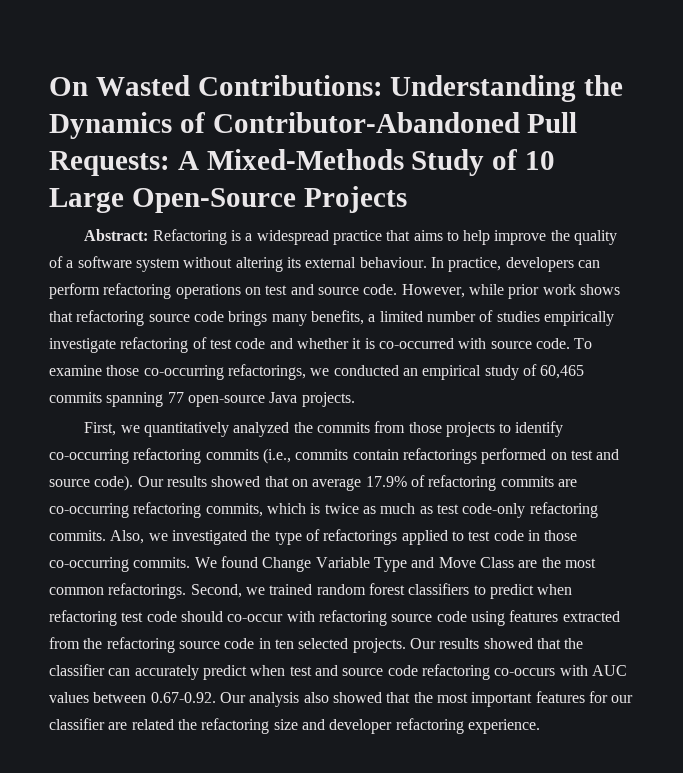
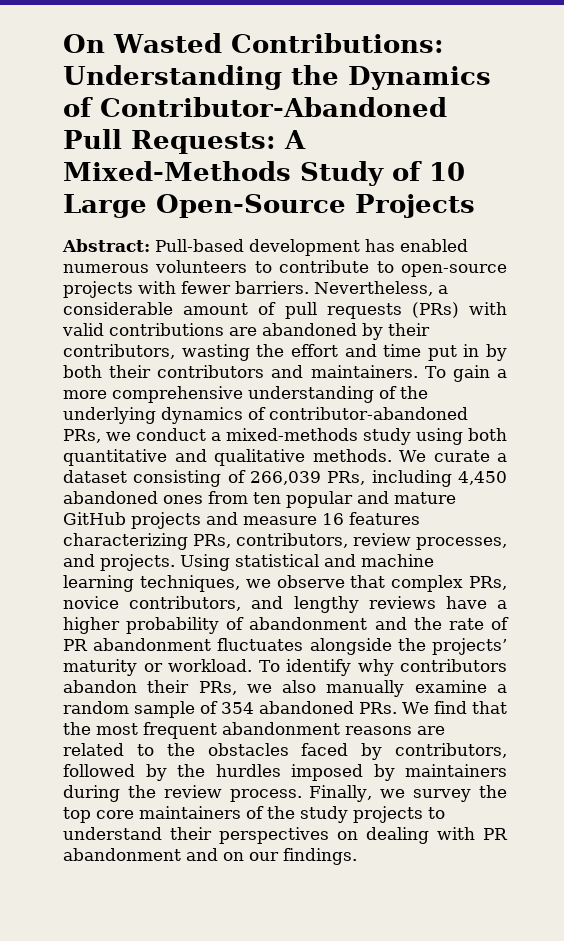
[152,229,618,245] [49,256,600,272] [49,283,620,299] [49,310,614,326] [49,337,593,353] [49,364,585,380] [49,392,355,407] [84,421,564,437] [49,448,620,464] [49,475,577,491] [49,502,598,518] [49,529,578,545] [49,556,596,572] [49,583,573,599] [49,610,620,626] [49,637,584,653] [49,664,627,680] [49,691,634,707] [49,718,540,734] Refactoring is a widespread practice that aims to help improve the quality of a software system without altering its external behaviour. In practice, developers can perform refactoring operations on test and source code. However, while prior work shows that refactoring source code brings many benefits, a limited number of studies empirically investigate refactoring of test code and whether it is co-occurred with source code. To examine those co-occurring refactorings, we conducted an empirical study of 60,465 commits spanning 77 open-source Java projects. // First, we quantitatively analyzed the commits from those projects to identify co-occurring refactoring commits (i.e., commits contain refactorings performed on test and source code). Our results showed that on average 17.9% of refactoring commits are co-occurring refactoring commits, which is twice as much as test code-only refactoring commits. Also, we investigated the type of refactorings applied to test code in those co-occurring commits. We found Change Variable Type and Move Class are the most common refactorings. Second, we trained random forest classifiers to predict when refactoring test code should co-occur with refactoring source code using features extracted from the refactoring source code in ten selected projects. Our results showed that the classifier can accurately predict when test and source code refactoring co-occurs with AUC values between 0.67-0.92. Our analysis also showed that the most important features for our classifier are related the refactoring size and developer refactoring experience. -> [155,239,468,256] [63,260,507,277] [63,281,448,298] [63,302,508,319] [62,323,430,340] [63,344,507,361] [63,365,507,382] [63,386,428,403] [63,407,468,424] [63,428,507,445] [63,449,508,466] [63,470,507,487] [63,491,456,508] [63,512,420,529] [63,533,507,550] [63,554,434,571] [63,575,507,592] [63,596,508,613] [63,617,510,634] [63,638,507,655] [63,659,507,676] [63,680,507,697] [63,701,507,718] [63,722,445,739] [63,743,507,760] [63,764,507,781] [63,785,507,802] [63,806,445,823] [63,827,508,844] [63,848,357,865] Pull-based development has enabled numerous volunteers to contribute to open-source projects with fewer barriers. Nevertheless, a considerable amount of pull requests (PRs) with valid contributions are abandoned by their contributors, wasting the effort and time put in by both their contributors and maintainers. To gain a more comprehensive understanding of the underlying dynamics of contributor-abandoned PRs, we conduct a mixed-methods study using both quantitative and qualitative methods. We curate a dataset consisting of 266,039 PRs, including 4,450 abandoned ones from ten popular and mature GitHub projects and measure 16 features characterizing PRs, contributors, review processes, and projects. Using statistical and machine learning techniques, we observe that complex PRs, novice contributors, and lengthy reviews have a higher probability of abandonment and the rate of PR abandonment fluctuates alongside the projects’ maturity or workload. To identify why contributors abandon their PRs, we also manually examine a random sample of 354 abandoned PRs. We find that the most frequent abandonment reasons are related to the obstacles faced by contributors, followed by the hurdles imposed by maintainers during the review process. Finally, we survey the top core maintainers of the study projects to understand their perspectives on dealing with PR abandonment and on our findings.

